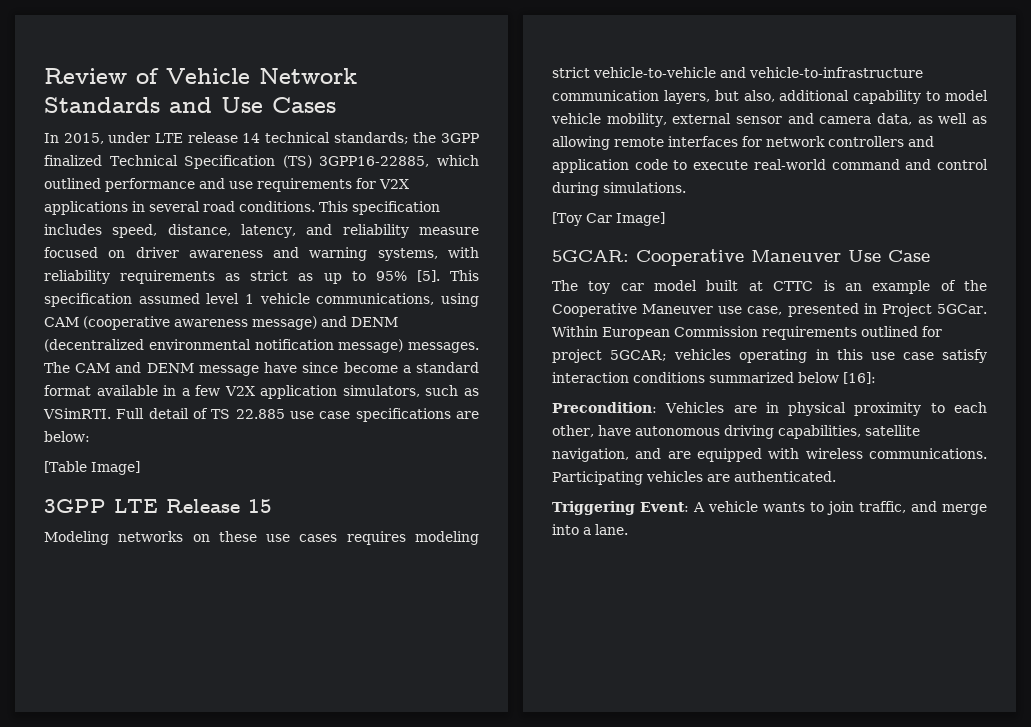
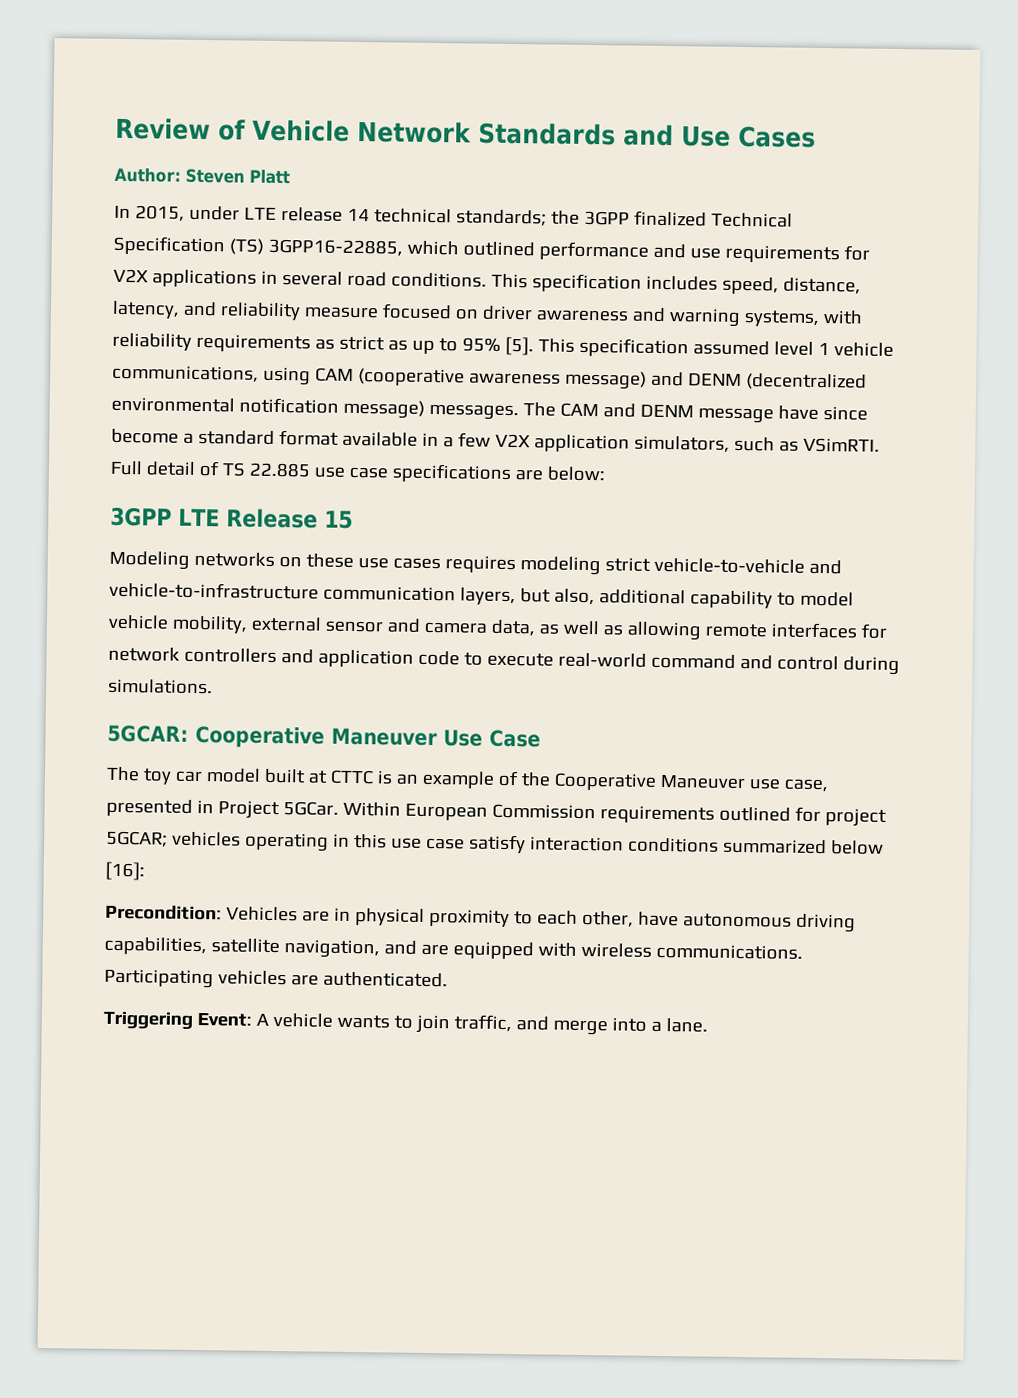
(336, 105) none -> [114,167,290,185] // Author: Steven Platt
[44,461,140,475] // [Table Image] -> (606, 474) none
[552,212,665,226] // [Toy Car Image] -> (213, 686) none

